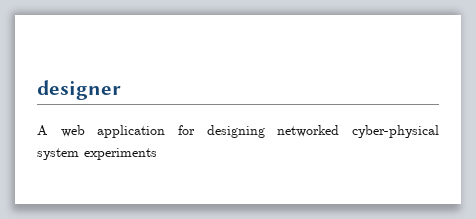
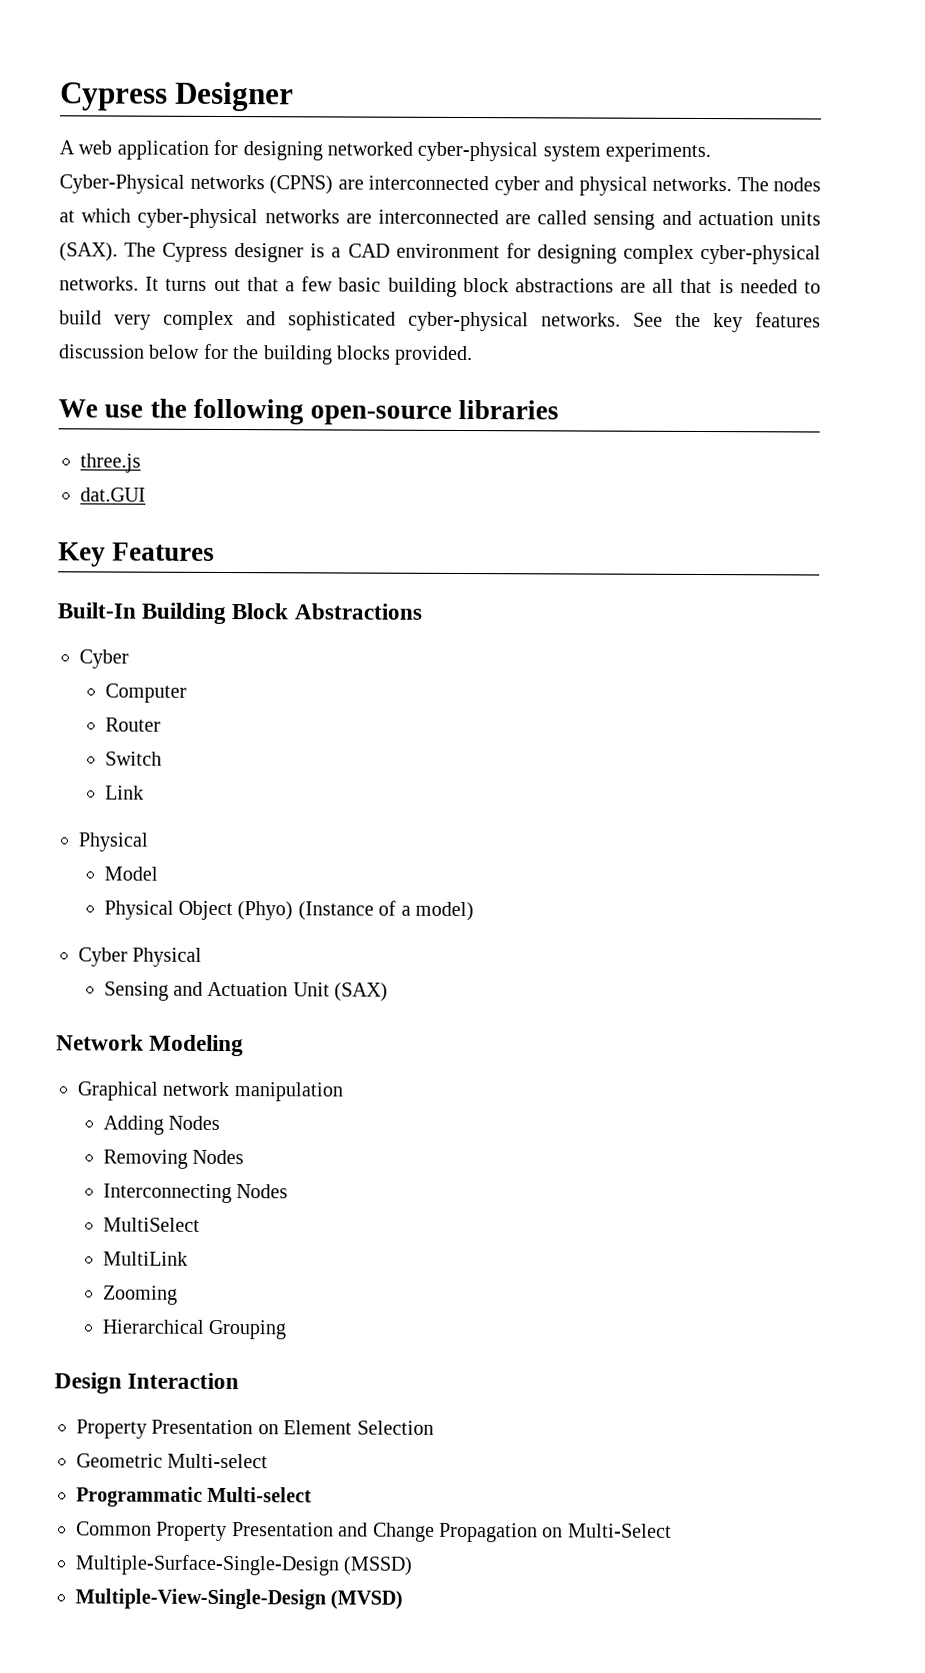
[37,80,121,100] designer -> [60,81,295,112] Cypress Designer
[84,148,157,160] experiments -> [605,142,712,163] [59,174,821,196] [59,208,821,230] [59,242,822,265] [59,276,821,297] [59,310,821,333] [58,343,474,366] [58,398,560,425] [80,453,141,473] [80,487,146,502] [58,542,216,567] [57,602,422,625] [79,649,129,669] [104,683,187,703] [104,717,161,732] [104,751,162,766] [104,785,144,800] [78,832,149,852] [103,866,158,881] [103,900,475,922] [78,947,203,967] [103,981,389,1002] [56,1034,245,1057] [77,1081,343,1102] [102,1115,221,1135] [102,1149,245,1169] [102,1183,289,1204] [102,1217,200,1232] [102,1251,188,1266] [102,1285,178,1305] [101,1319,287,1340] [54,1372,240,1394] [76,1419,434,1439] [76,1453,269,1469] [76,1486,313,1507] [76,1521,672,1543] [75,1554,413,1576] [75,1588,404,1610] experiments. Cyber-Physical networks (CPNS) are interconnected cyber and physical networks. The nodes at which cyber-physical networks are interconnected are called sensing and actuation units (SAX). The Cypress designer is a CAD environment for designing complex cyber-physical networks. It turns out that a few basic building block abstractions are all that is needed to build very complex and sophisticated cyber-physical networks. See the key features discussion below for the building blocks provided. // We use the following open-source libraries // three.js // dat.GUI // Key Features // Built-In Building Block Abstractions // Cyber // Computer // Router // Switch // Link // Physical // Model // Physical Object (Phyo) (Instance of a model) // Cyber Physical // Sensing and Actuation Unit (SAX) // Network Modeling // Graphical network manipulation // Adding Nodes // Removing Nodes // Interconnecting Nodes // MultiSelect // MultiLink // Zooming // Hierarchical Grouping // Design Interaction // Property Presentation on Element Selection // Geometric Multi-select // Programmatic Multi-select // Common Property Presentation and Change Propagation on Multi-Select // Multiple-Surface-Single-Design (MSSD) // Multiple-View-Single-Design (MVSD)

